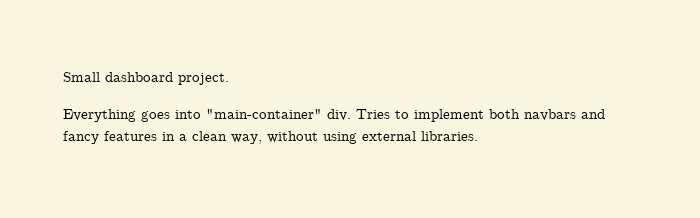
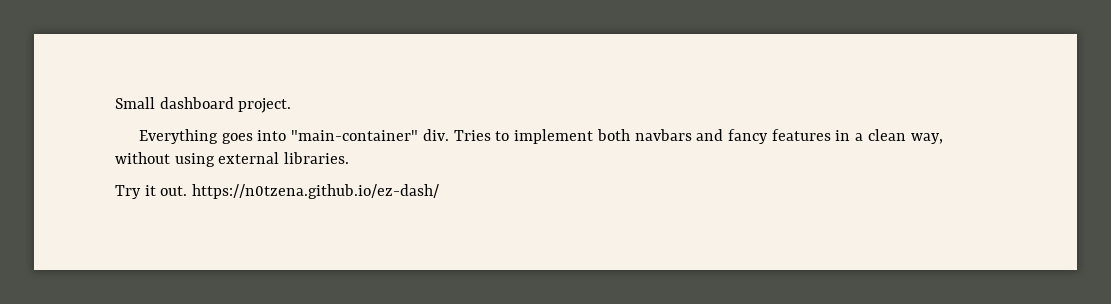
(478, 136) none -> [115,184,440,199] // Try it out. https://n0tzena.github.io/ez-dash/

